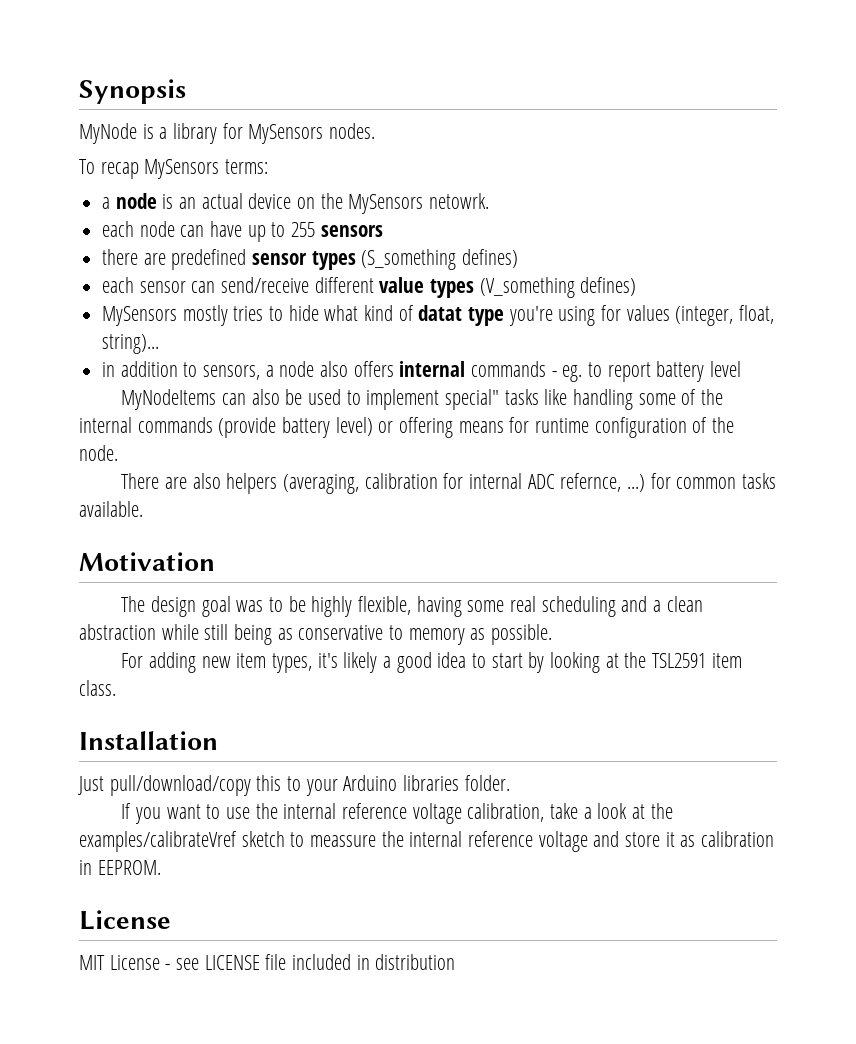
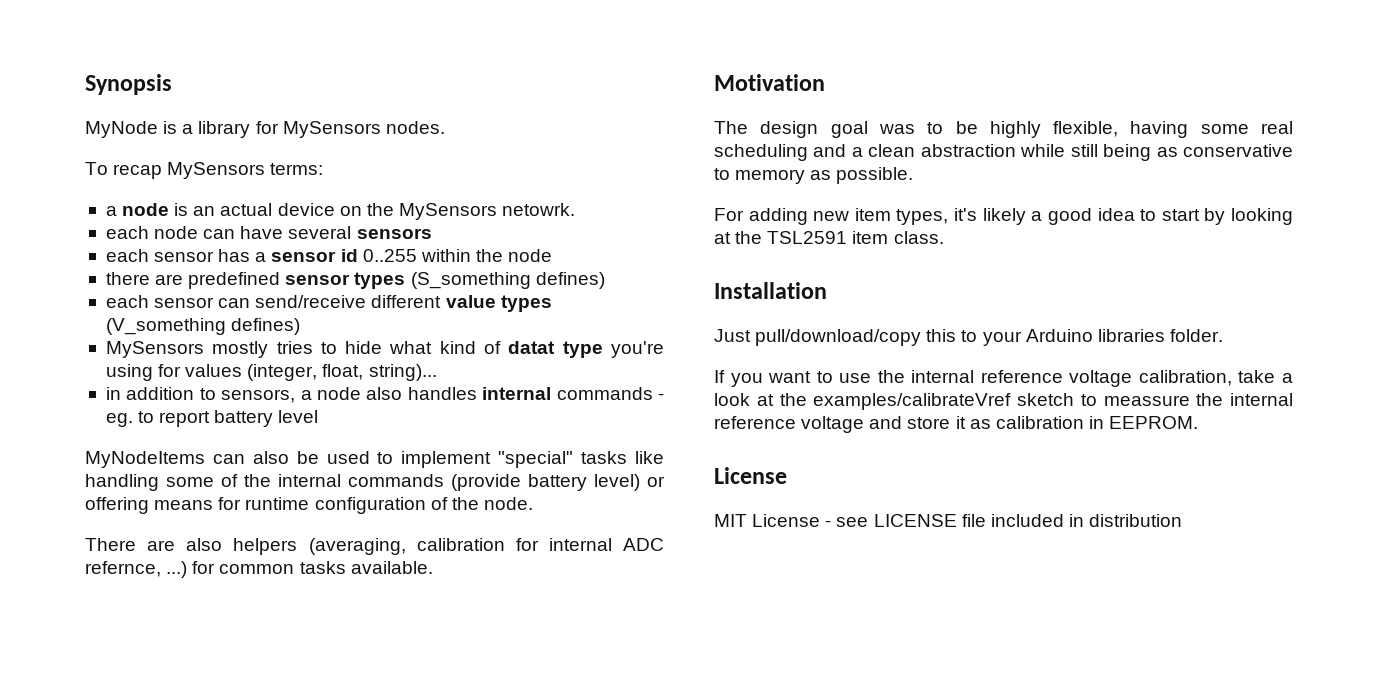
[247,222,383,242] up to 255 sensors -> [288,226,432,239] [105,249,553,262] several sensors // each sensor has a sensor id 0..255 within the node
[353,361,394,377] offers -> [407,387,477,400] handles
[444,389,499,410] special" -> [498,451,574,468] "special"

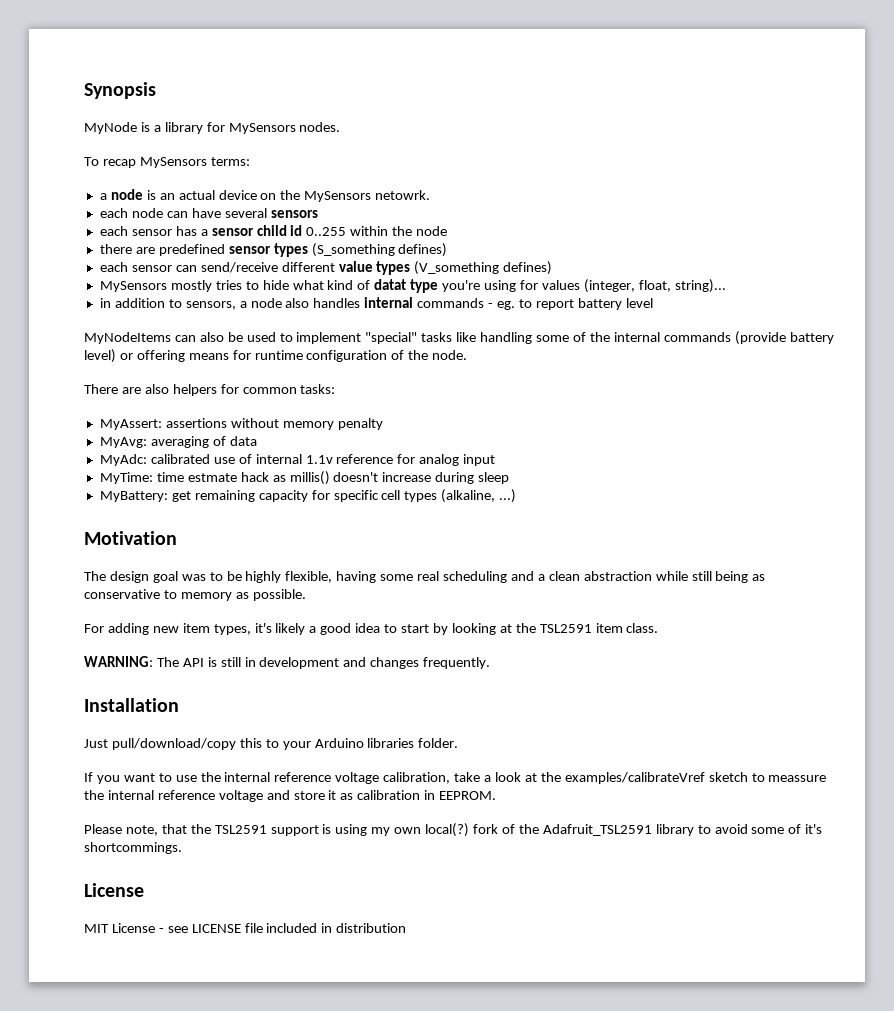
(337, 256) none -> [256,225,287,236] child
[308,538,664,555] [85,561,433,578] (averaging, calibration for internal ADC refernce, ...) for common tasks available. -> [220,384,336,394] [99,418,383,430] [99,436,257,448] [99,454,496,466] [99,471,510,485] [99,489,517,503] for common tasks: // MyAssert: assertions without memory penalty // MyAvg: averaging of data // MyAdc: calibrated use of internal 1.1v reference for analog input // MyTime: time estmate hack as millis() doesn't increase during sleep // MyBattery: get remaining capacity for specific cell types (alkaline, ...)
(944, 237) none -> [84,656,491,669] // WARNING: The API is still in development and changes frequently.
(1199, 422) none -> [84,823,823,837] [84,842,182,854] // Please note, that the TSL2591 support is using my own local(?) fork of the Adafruit_TSL2591 library to avoid some of it's shortcommings.

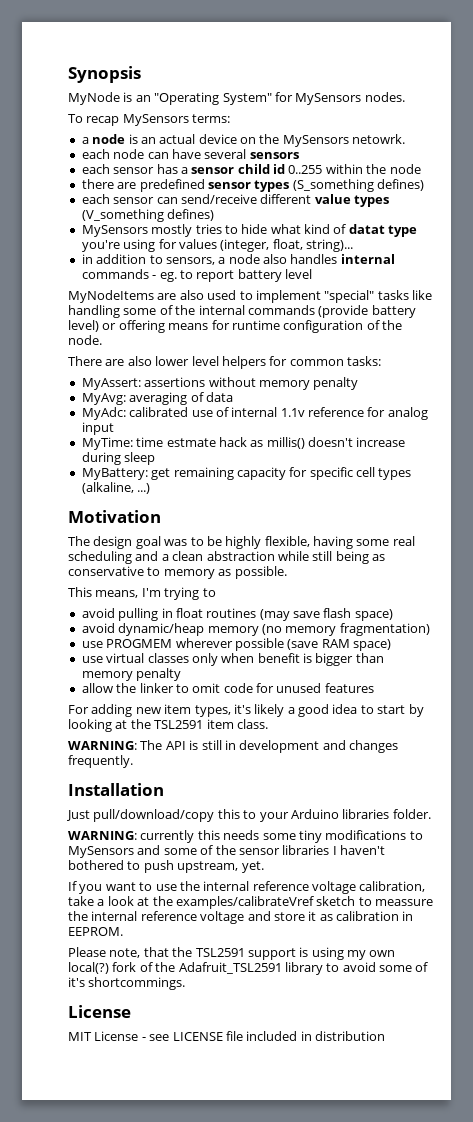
[153,122,203,134] a library -> [135,92,272,105] an "Operating System"
[174,332,243,342] can also be -> [157,290,204,300] are also
(169, 389) none -> [155,356,219,366] lower level
(306, 595) none -> [68,587,216,600] [81,608,393,621] [81,623,430,636] [81,638,391,651] [81,653,384,666] [81,668,182,681] [81,683,374,693] // This means, I'm trying to // avoid pulling in float routines (may save flash space) // avoid dynamic/heap memory (no memory fragmentation) // use PROGMEM wherever possible (save RAM space) // use virtual classes only when benefit is bigger than memory penalty // allow the linker to omit code for unused features
(459, 743) none -> [68,830,423,843] [68,845,385,858] [68,860,264,873] // WARNING: currently this needs some tiny modifications to MySensors and some of the sensor libraries I haven't bothered to push upstream, yet.

